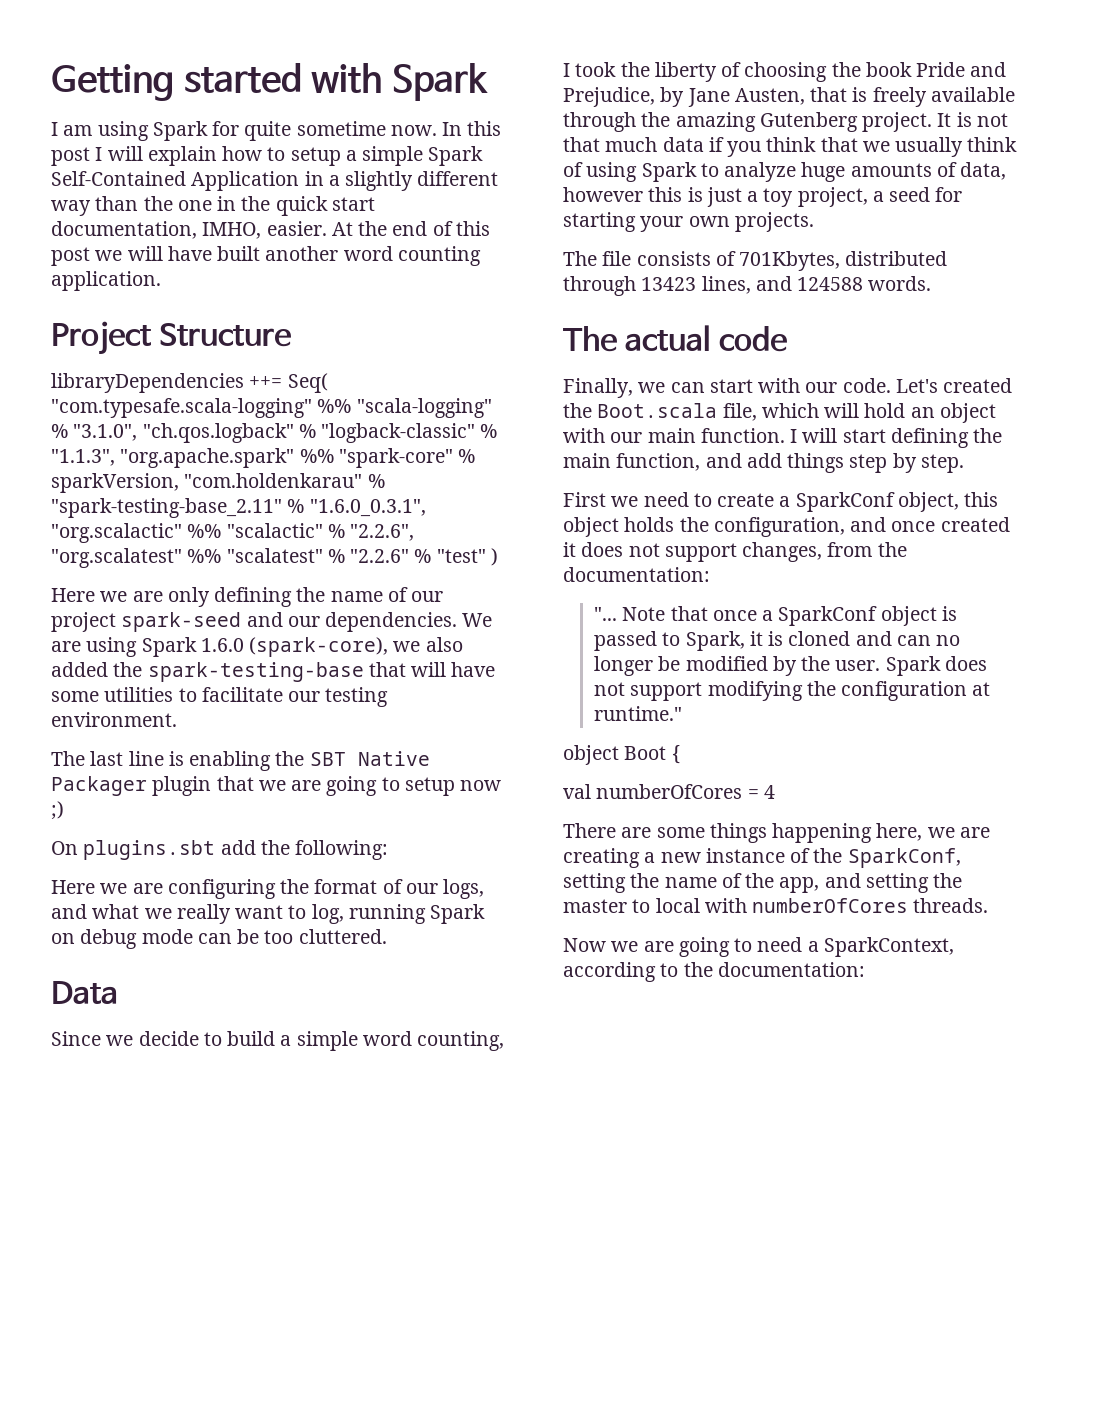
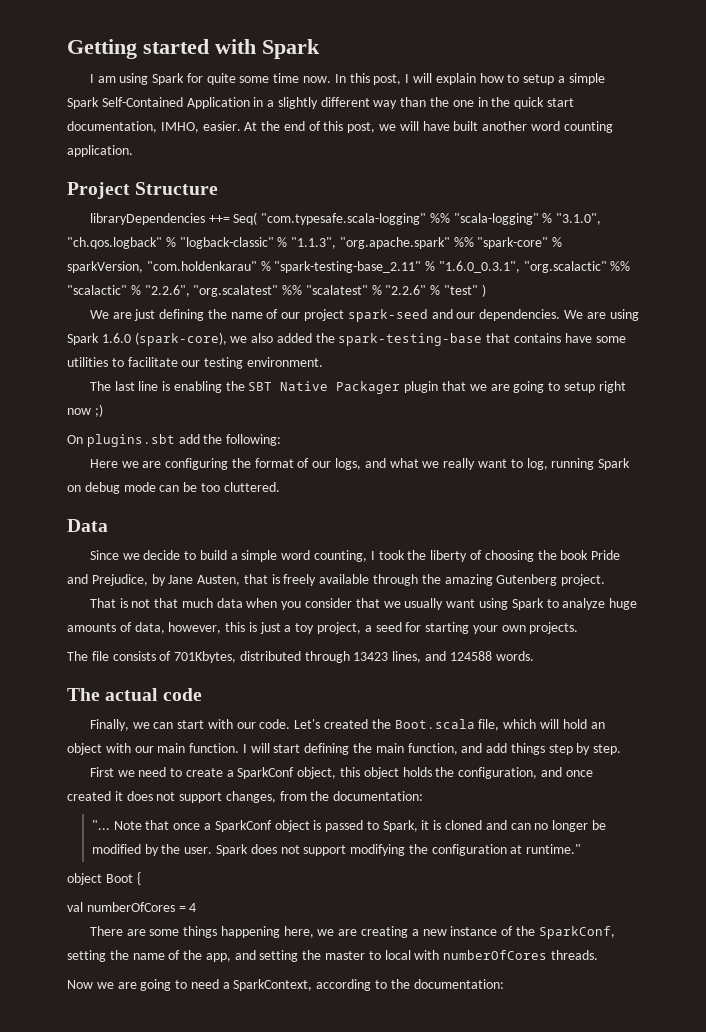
[296,121,386,136] sometime -> [239,73,300,83] some time
[51,147,90,166] post -> [373,74,402,85] post,
[51,247,90,266] post -> [347,122,376,133] post,
[51,587,210,607] Here we are only -> [89,309,156,321] We are just
[411,662,447,677] will -> [514,333,562,343] contains
(455, 786) none -> [598,381,626,393] right
[937,113,952,127] It -> [89,598,116,608] // That
[708,137,817,157] if you think -> [246,598,353,610] when you consider
[967,137,1018,152] [563,162,583,177] think of -> [446,599,476,608] want
[563,187,643,202] however -> [168,622,222,634] however,

